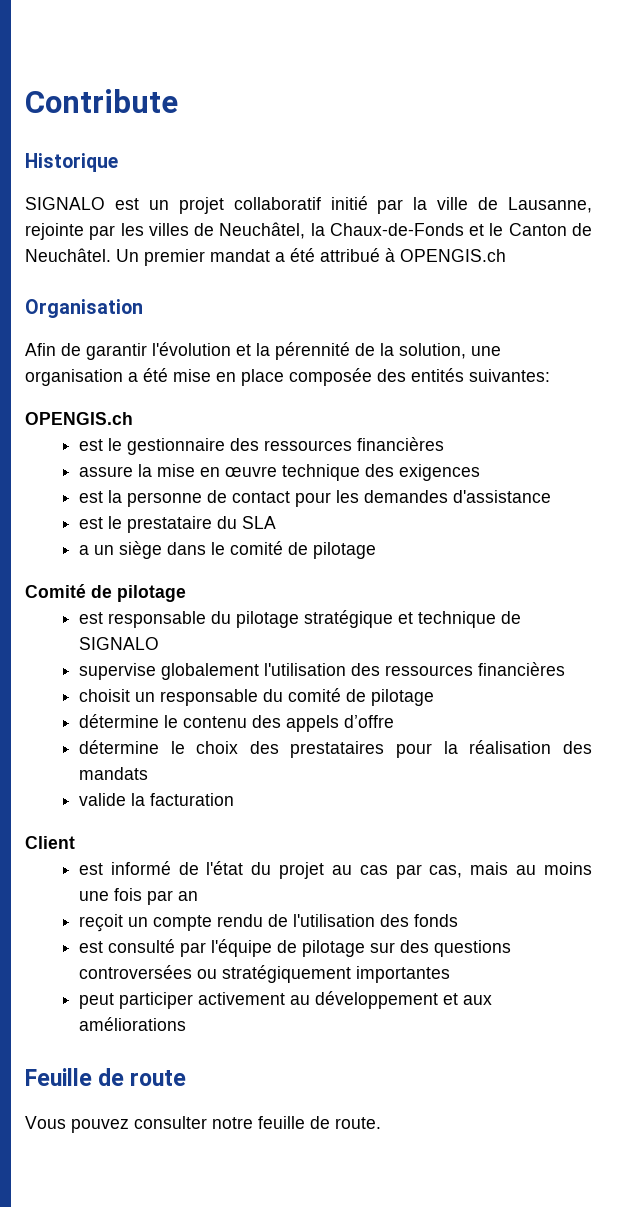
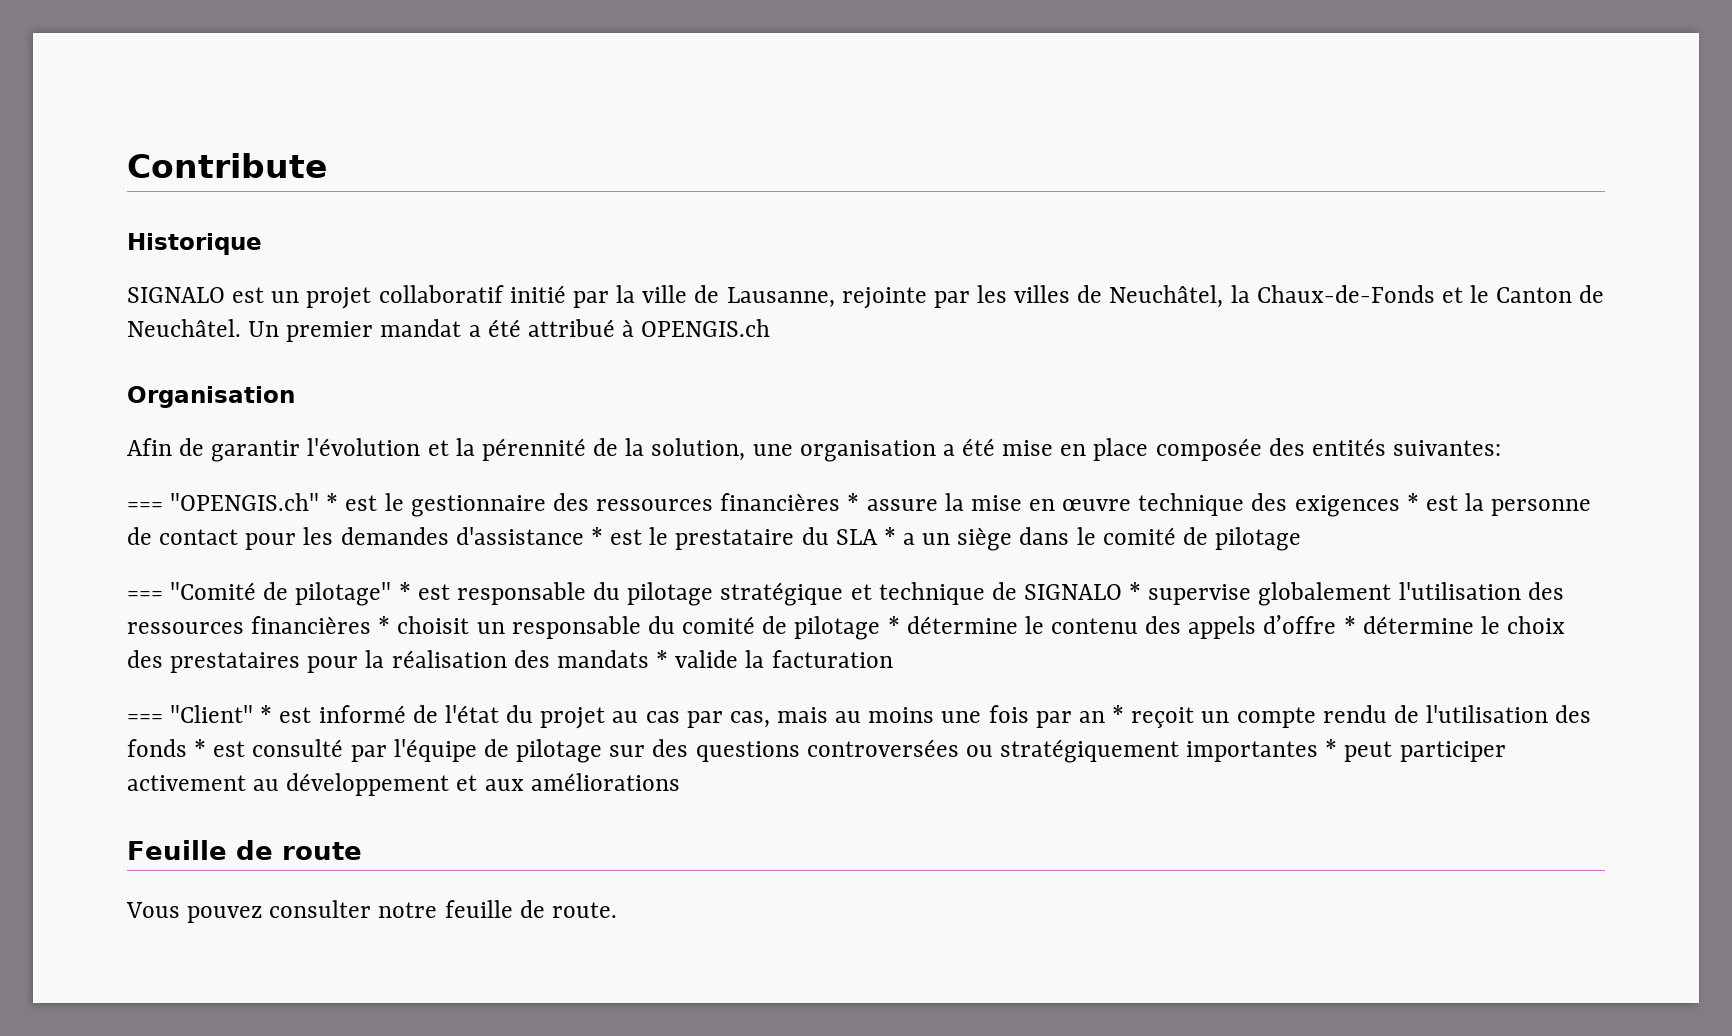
[25,412,133,425] OPENGIS.ch // -> [127,493,339,511] === "OPENGIS.ch" *
(444, 444) // -> [847,493,860,511] *
(480, 472) // -> [1406,493,1419,511] *
(551, 496) // -> [590,527,603,545] *
(276, 522) // -> [883,527,896,545] *
[25,584,186,602] Comité de pilotage // -> [127,582,411,606] === "Comité de pilotage" *
(159, 643) // -> [1129,582,1142,600] *
(565, 669) // -> [378,616,391,634] *
(434, 697) // -> [887,616,900,634] *
(394, 721) // -> [1343,616,1356,634] *
(148, 773) // -> [656,650,669,668] *
[25,836,75,849] Client // -> [127,705,273,723] === "Client" *
(198, 896) // -> [1112,705,1125,723] *
(458, 920) // -> [194,739,207,757] *
(450, 974) // -> [1325,739,1338,757] *

